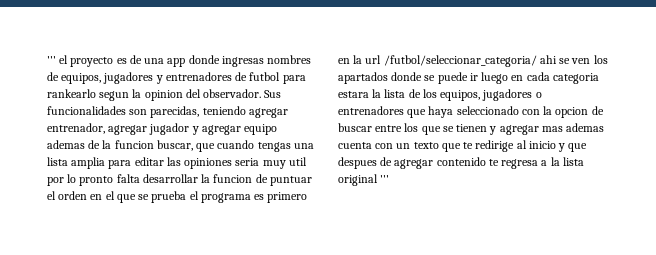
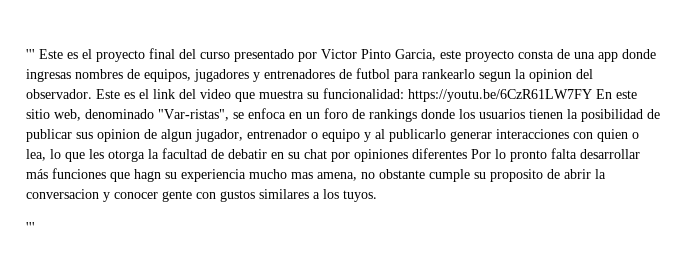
[47,55,127,67] ''' el proyecto es -> [26,48,554,62] ''' Este es el proyecto final del curso presentado por Victor Pinto Garcia, este proyecto consta
[264,90,282,98] [47,106,288,118] [47,123,278,135] [47,140,314,152] [47,157,307,169] [47,174,312,186] [47,191,308,203] [338,55,608,67] [338,72,599,84] [338,89,542,101] [338,106,604,118] [338,123,605,135] [338,140,588,152] [338,157,584,169] [338,174,378,186] Sus funcionalidades son parecidas, teniendo agregar entrenador, agregar jugador y agregar equipo ademas de la funcion buscar, que cuando tengas una lista amplia para editar las opiniones seria muy util por lo pronto falta desarrollar la funcion de puntuar el orden en el que se prueba el programa es primero en la url /futbol/seleccionar_categoria/ ahi se ven los apartados donde se puede ir luego en cada categoria estara la lista de los equipos, jugadores o entrenadores que haya seleccionado con la opcion de buscar entre los que se tienen y agregar mas ademas cuenta con un texto que te redirige al inicio y que despues de agregar contenido te regresa a la lista original -> [96,88,637,102] [26,108,660,122] [26,129,639,142] [26,148,640,162] [26,168,606,182] [26,189,377,202] Este es el link del video que muestra su funcionalidad: https://youtu.be/6CzR61LW7FY En este sitio web, denominado "Var-ristas", se enfoca en un foro de rankings donde los usuarios tienen la posibilidad de publicar sus opinion de algun jugador, entrenador o equipo y al publicarlo generar interacciones con quien o lea, lo que les otorga la facultad de debatir en su chat por opiniones diferentes Por lo pronto falta desarrollar más funciones que hagn su experiencia mucho mas amena, no obstante cumple su proposito de abrir la conversacion y conocer gente con gustos similares a los tuyos. //

